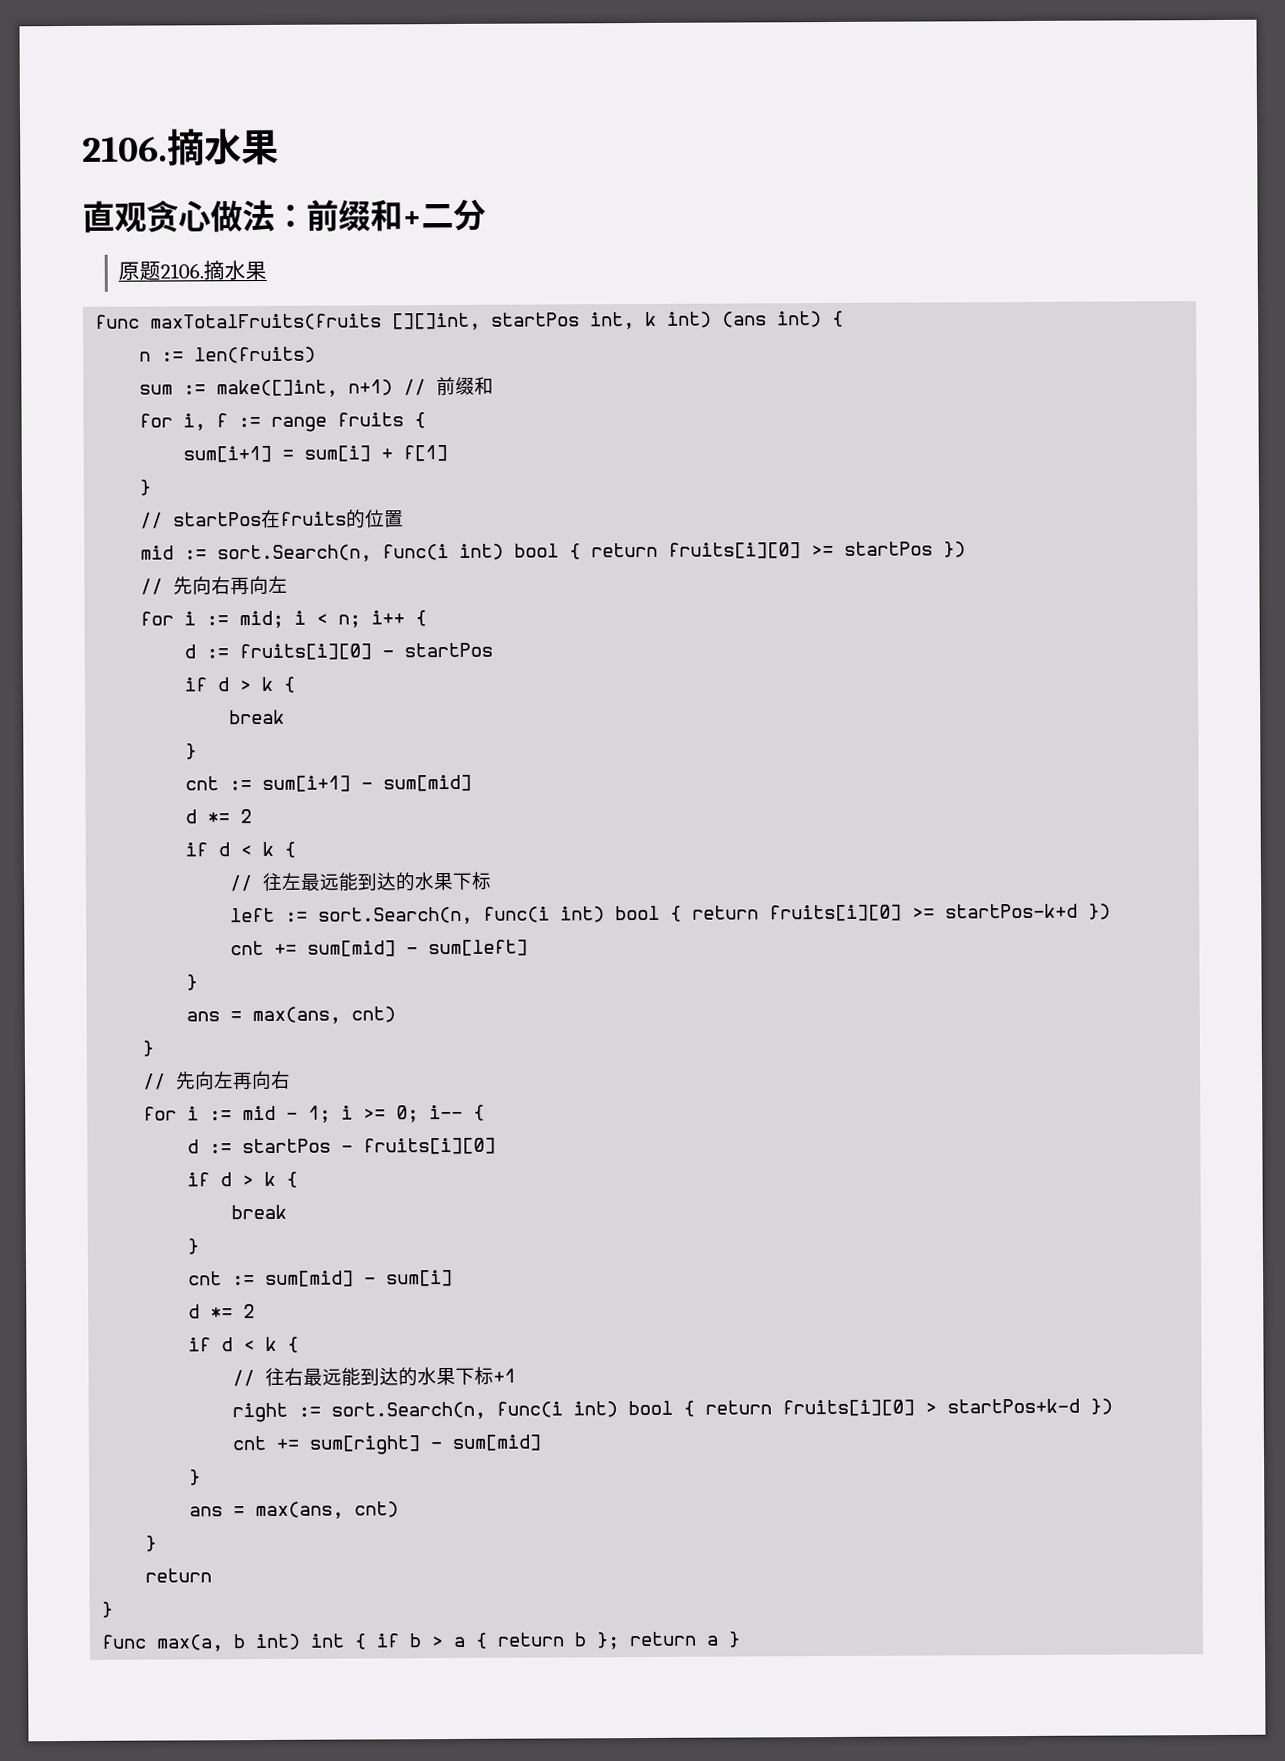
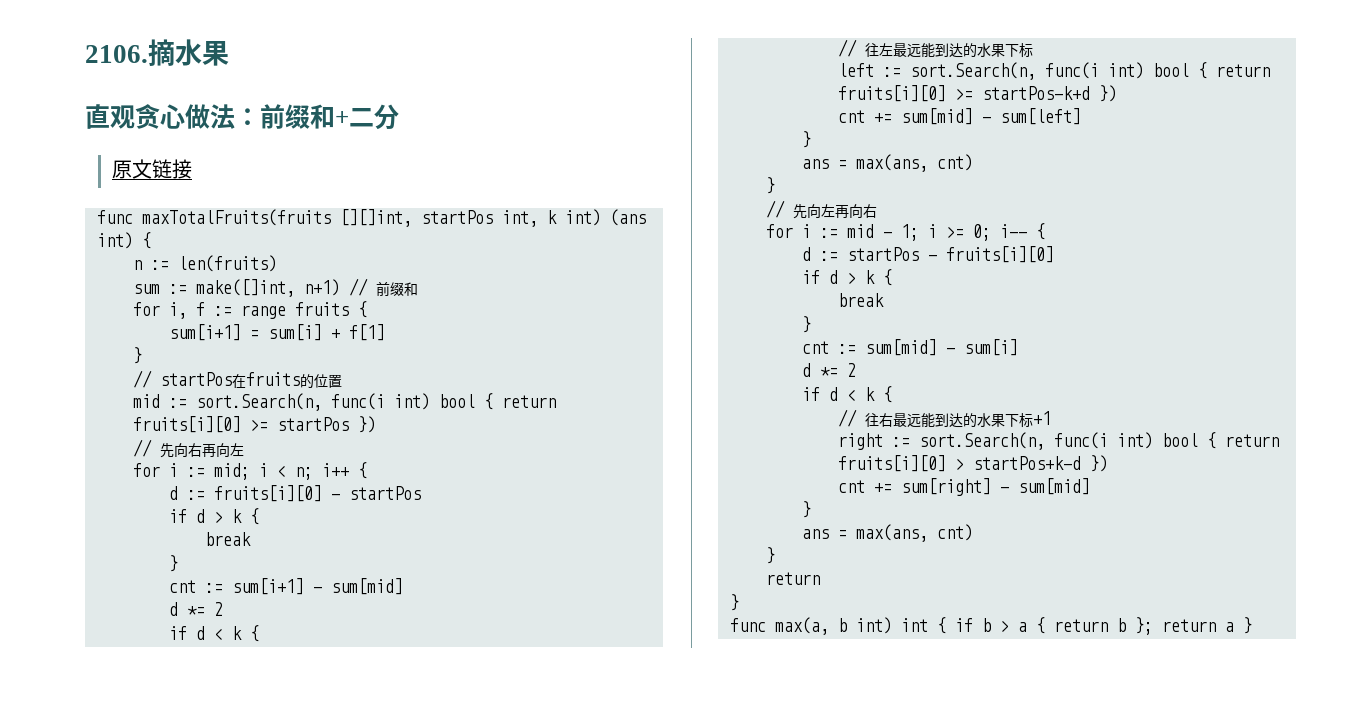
[138,260,267,281] 题2106.摘水果 -> [131,159,192,179] 文链接

